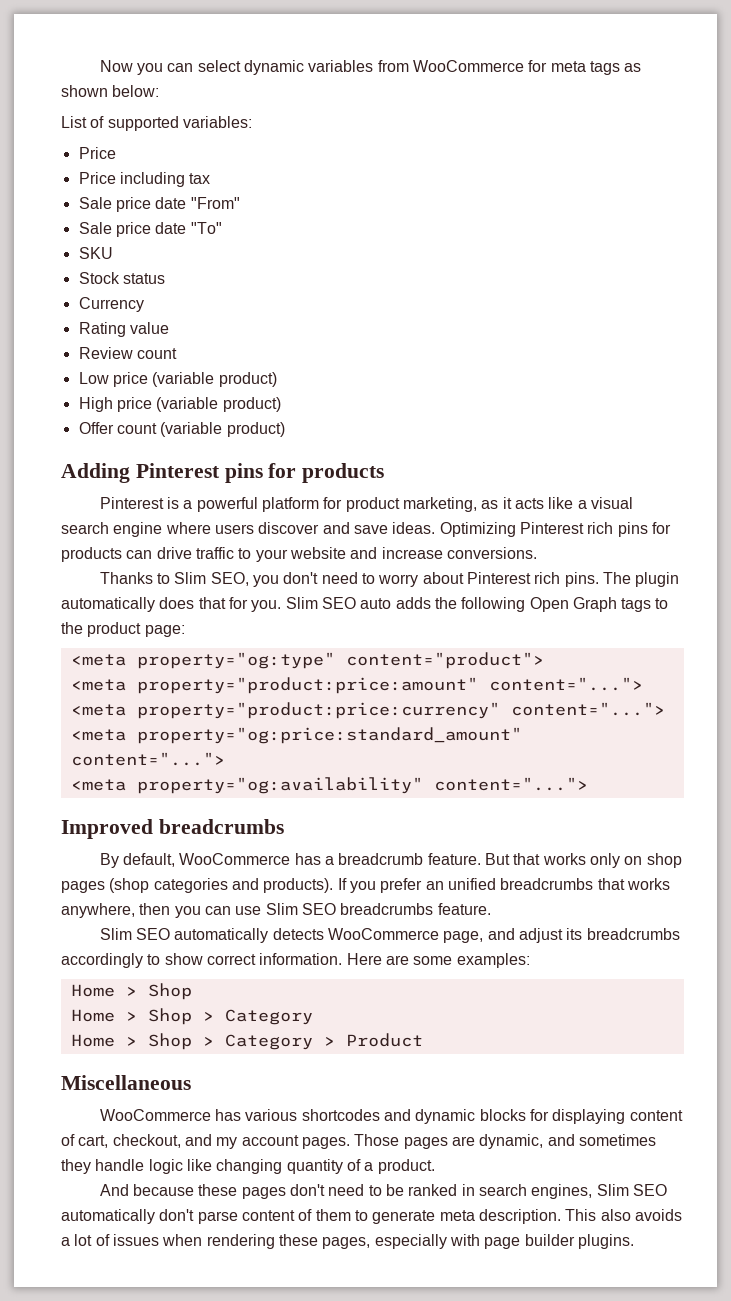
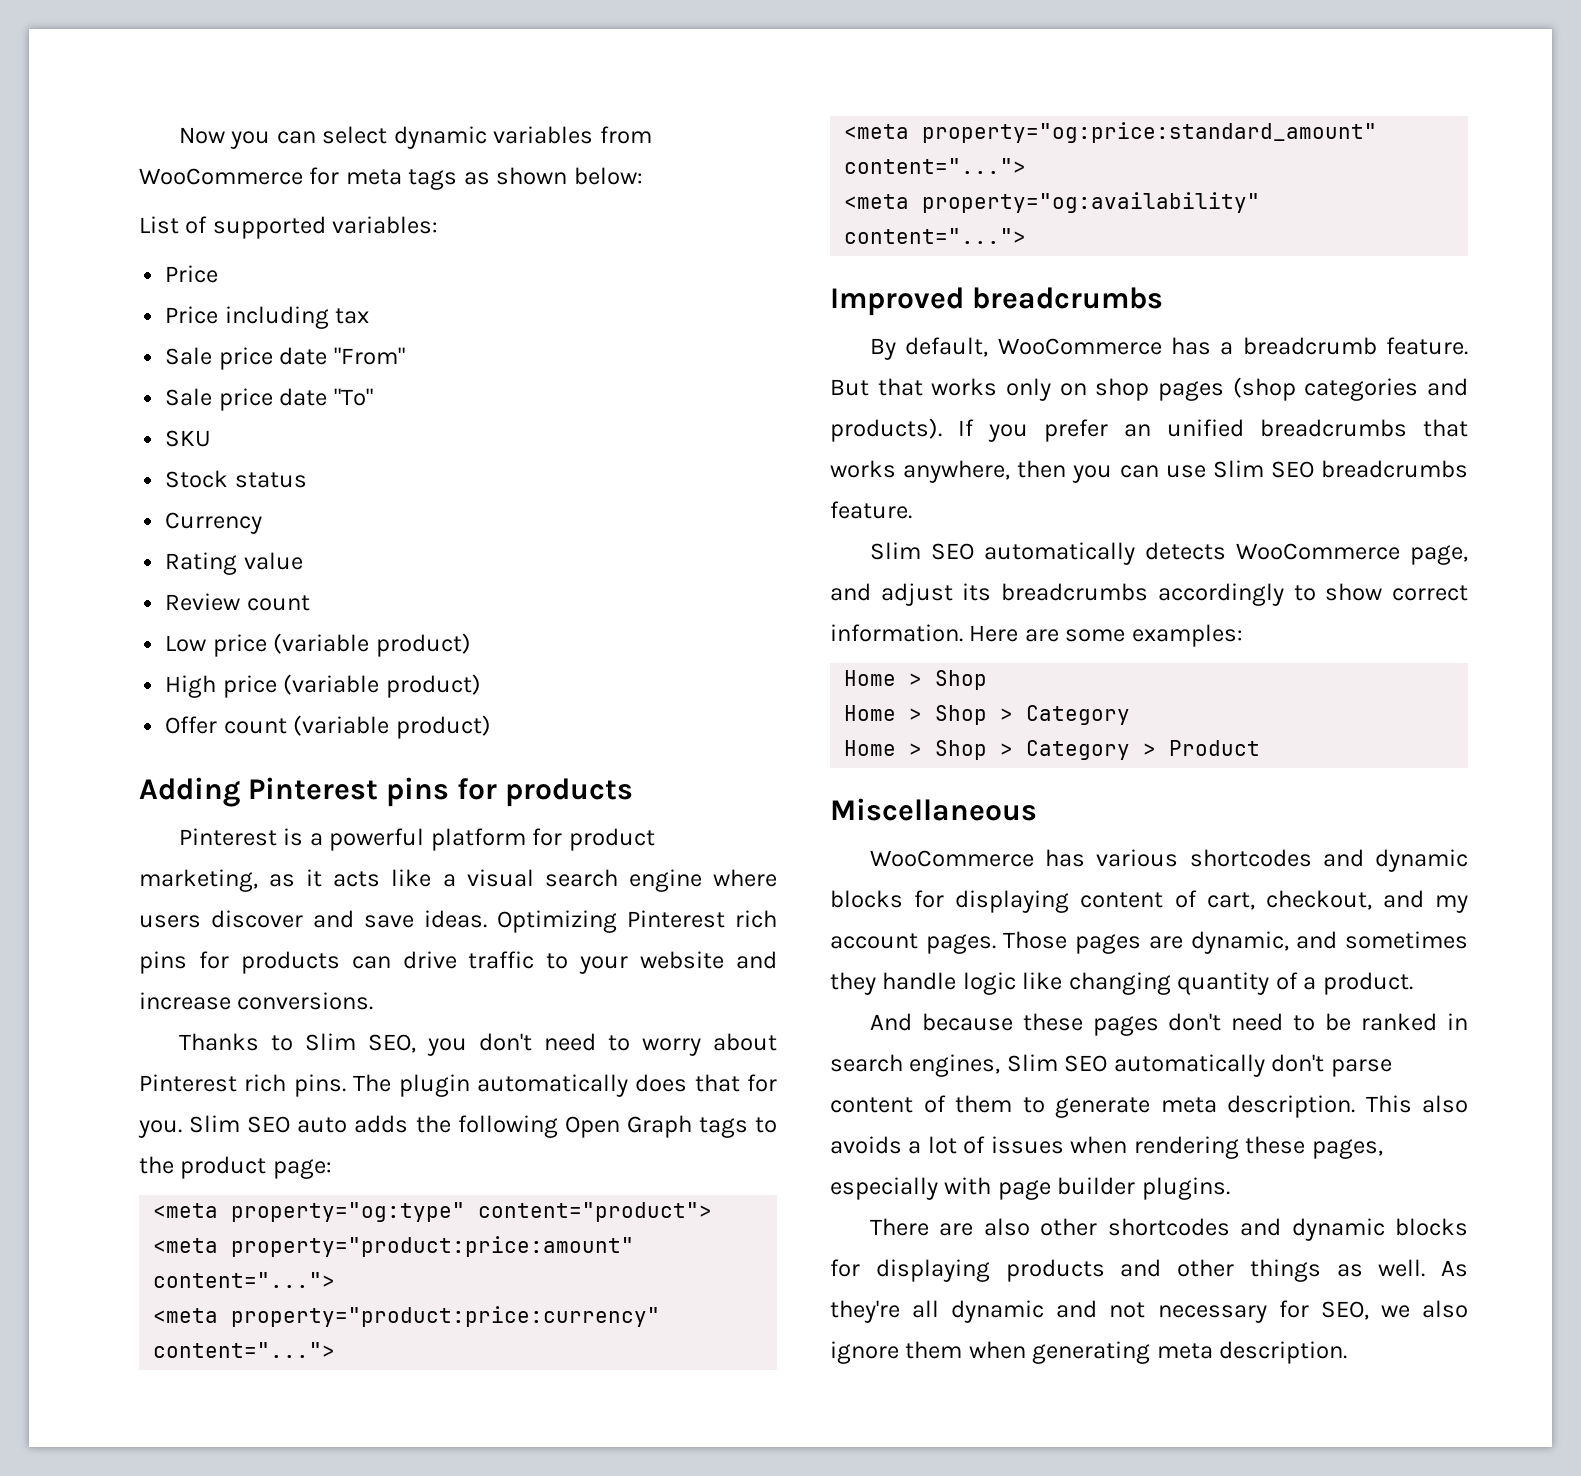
(634, 1241) none -> [869,1218,1468,1241] [830,1259,1468,1282] [830,1300,1468,1323] [830,1341,1348,1364] // There are also other shortcodes and dynamic blocks for displaying products and other things as well. As they're all dynamic and not necessary for SEO, we also ignore them when generating meta description.

